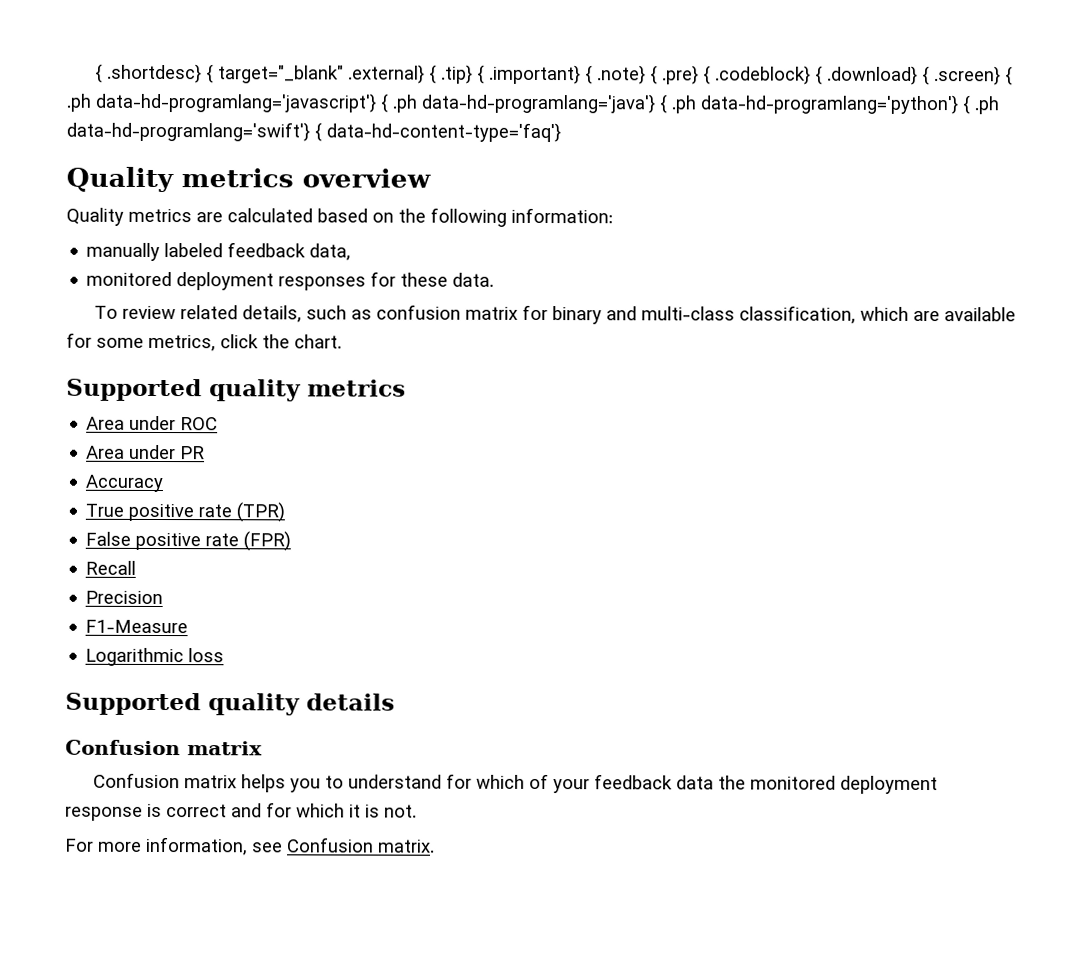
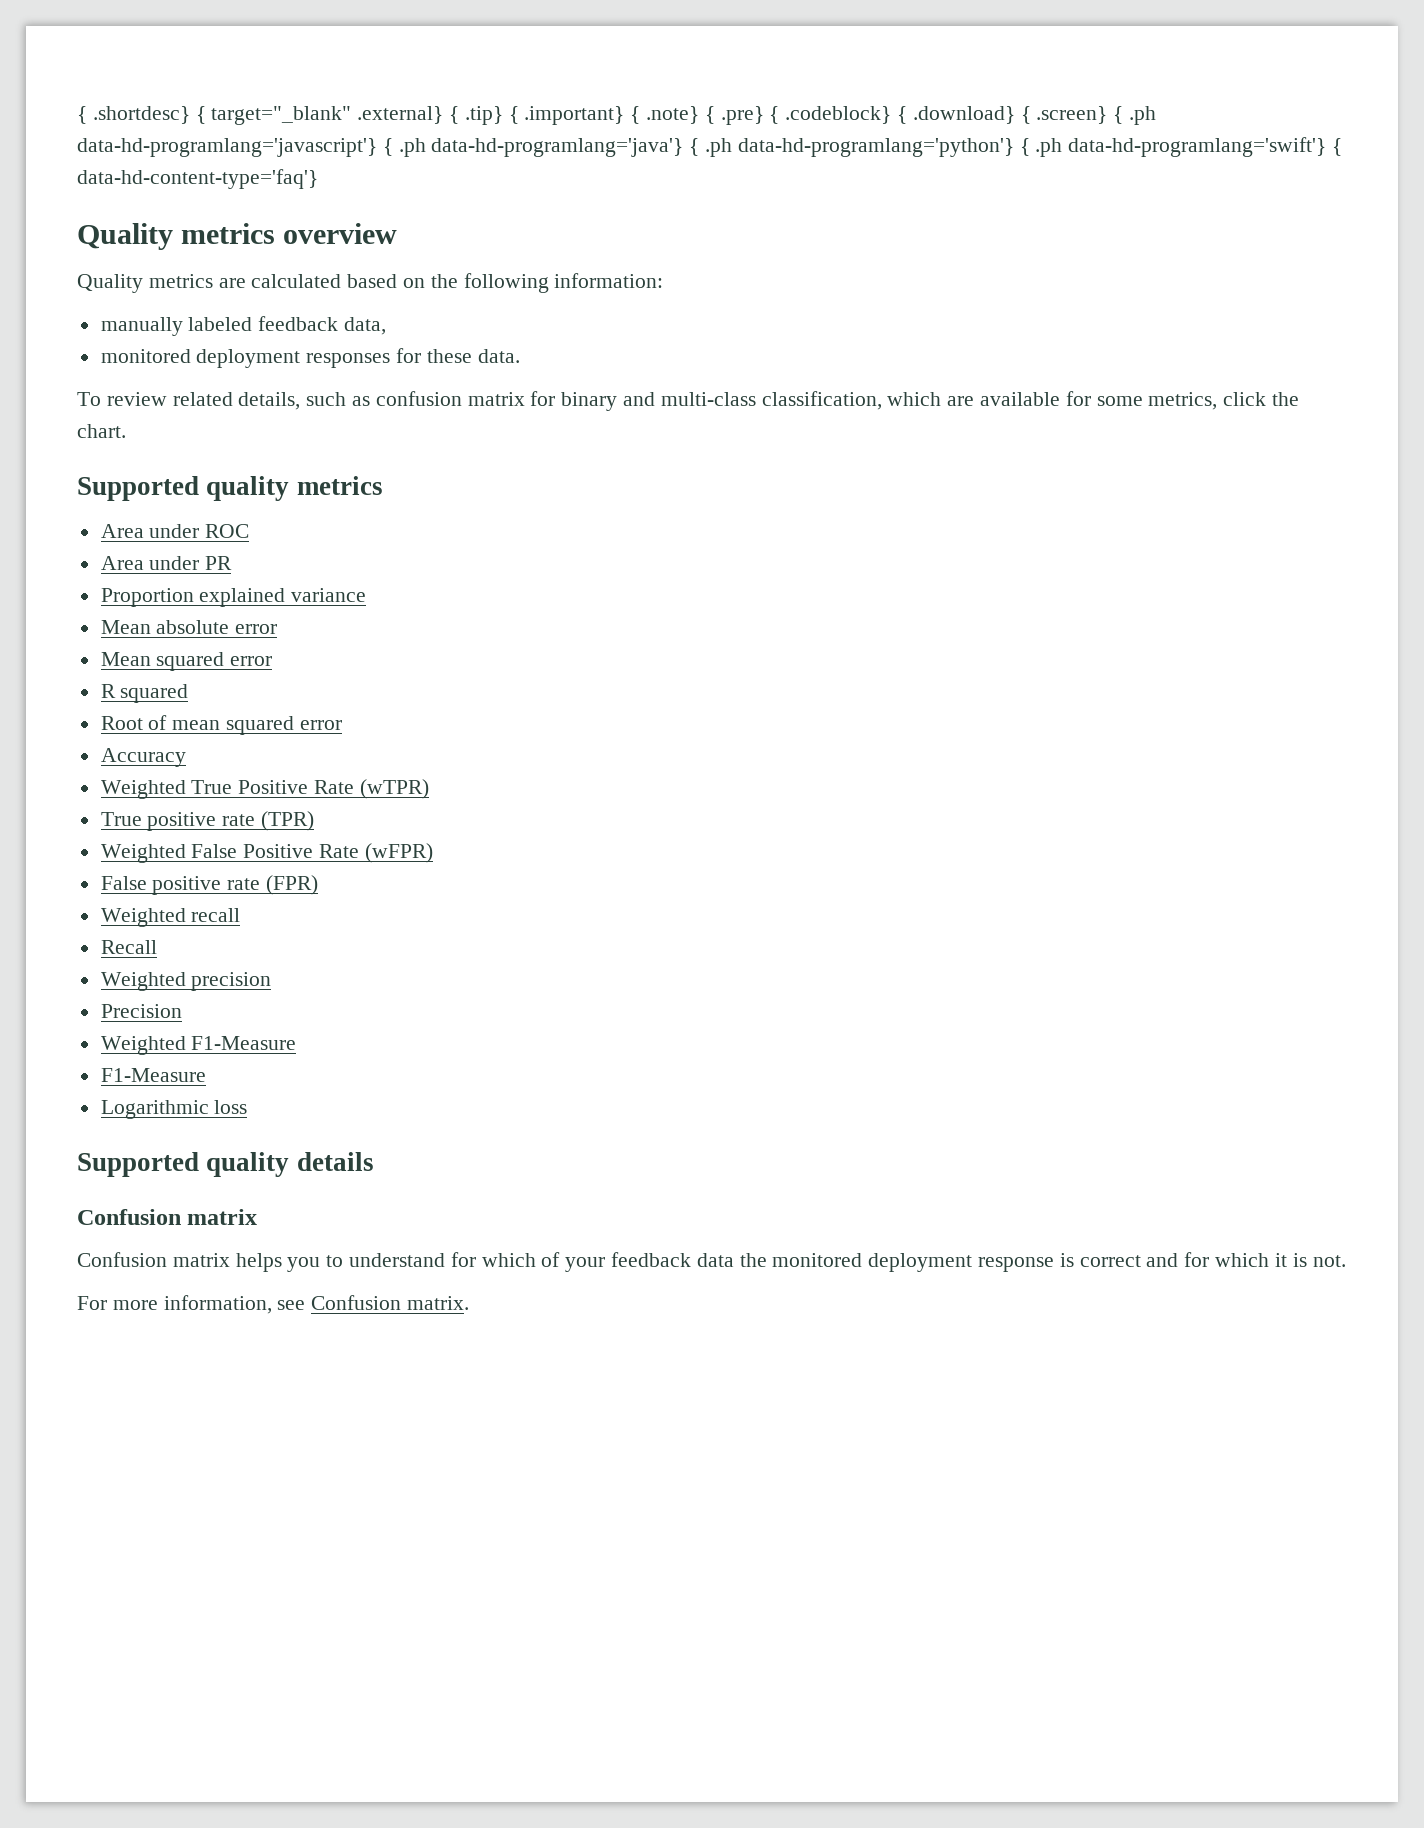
[85,474,165,493] Accuracy -> [100,588,367,607] [100,620,278,634] [100,652,273,671] [100,684,189,703] [100,715,342,735] [100,748,186,767] [100,779,429,799] Proportion explained variance // Mean absolute error // Mean squared error // R squared // Root of mean squared error // Accuracy // Weighted True Positive Rate (wTPR)
(286, 512) none -> [100,843,433,863] // Weighted False Positive Rate (wFPR)
(292, 541) none -> [100,908,241,927] // Weighted recall
(137, 567) none -> [100,972,272,991] // Weighted precision
(164, 597) none -> [100,1036,297,1055] // Weighted F1-Measure

